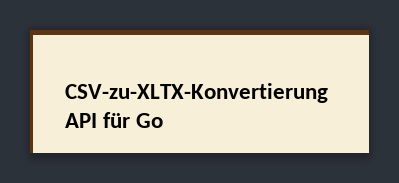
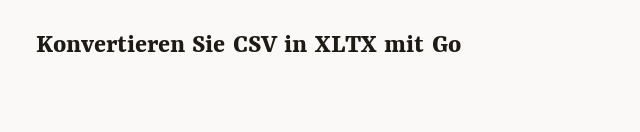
[65,83,328,103] [65,112,131,128] CSV-zu-XLTX-Konvertierung API für -> [36,35,425,52] Konvertieren Sie CSV in XLTX mit

